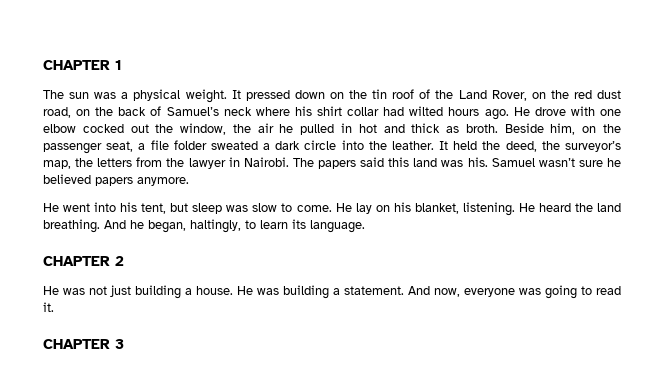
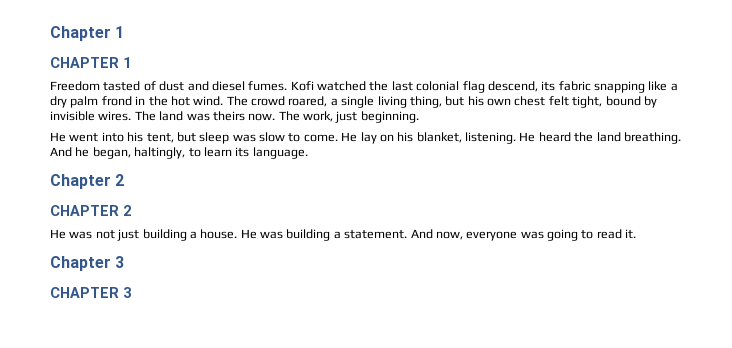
(43, 65) none -> [50,26,125,41] Chapter 1 //
[43,89,622,103] [43,106,621,120] [43,123,621,135] [43,140,622,154] [43,157,621,169] [43,174,189,186] The sun was a physical weight. It pressed down on the tin roof of the Land Rover, on the red dust road, on the back of Samuel’s neck where his shirt collar had wilted hours ago. He drove with one elbow cocked out the window, the air he pulled in hot and thick as broth. Beside him, on the passenger seat, a file folder sweated a dark circle into the leather. It held the deed, the surveyor’s map, the letters from the lawyer in Nairobi. The papers said this land was his. Samuel wasn’t sure he believed papers anymore. -> [50,81,678,93] [50,96,657,108] [50,111,419,123] Freedom tasted of dust and diesel fumes. Kofi watched the last colonial flag descend, its fabric snapping like a dry palm frond in the hot wind. The crowd roared, a single living thing, but his own chest felt tight, bound by invisible wires. The land was theirs now. The work, just beginning.
(365, 226) none -> [50,174,125,189] // Chapter 2
(54, 307) none -> [50,256,125,271] // Chapter 3

